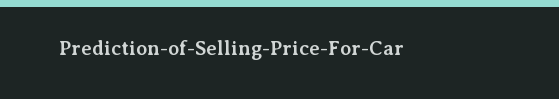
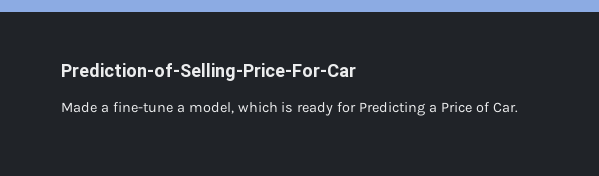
(404, 50) none -> [61,102,518,116] // Made a fine-tune a model, which is ready for Predicting a Price of Car.

